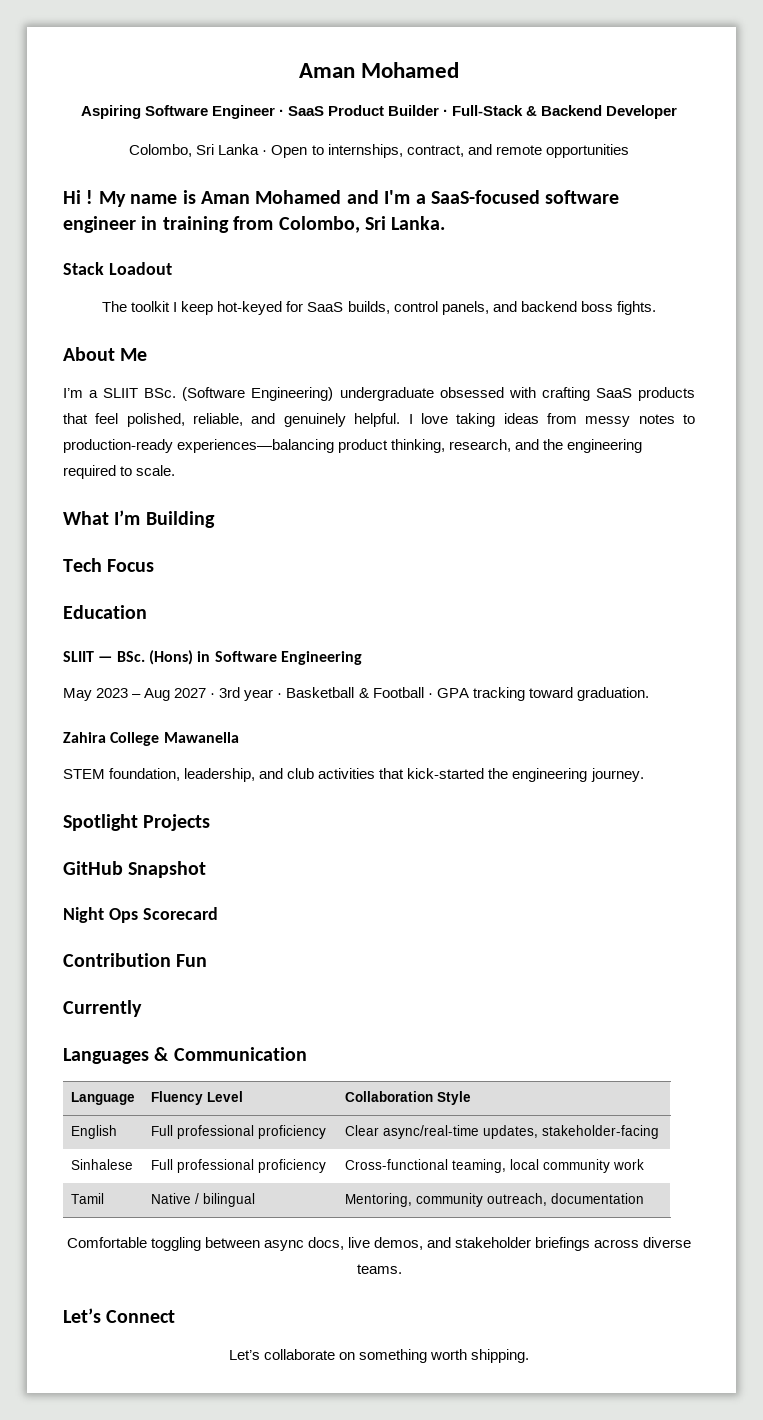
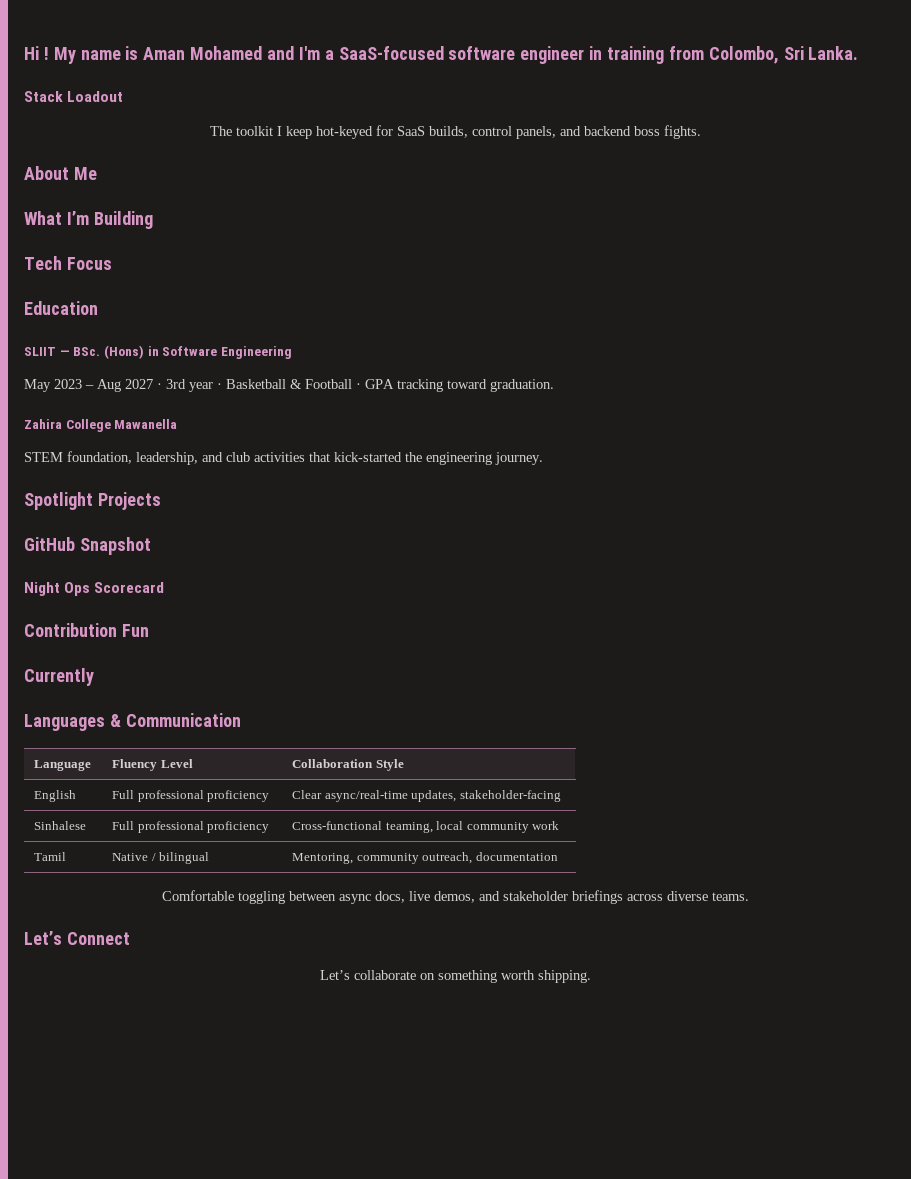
[298,62,460,78] [80,105,678,119] [129,144,629,158] Aman Mohamed // Aspiring Software Engineer · SaaS Product Builder · Full-Stack & Backend Developer // Colombo, Sri Lanka · Open to internships, contract, and remote opportunities // -> (24, 53) none
[63,387,696,401] [63,413,696,427] [63,439,643,453] [63,465,176,479] // I’m a SLIIT BSc. (Software Engineering) undergraduate obsessed with crafting SaaS products that feel polished, reliable, and genuinely helpful. I love taking ideas from messy notes to production-ready experiences—balancing product thinking, research, and the engineering required to scale. -> (97, 173) none

